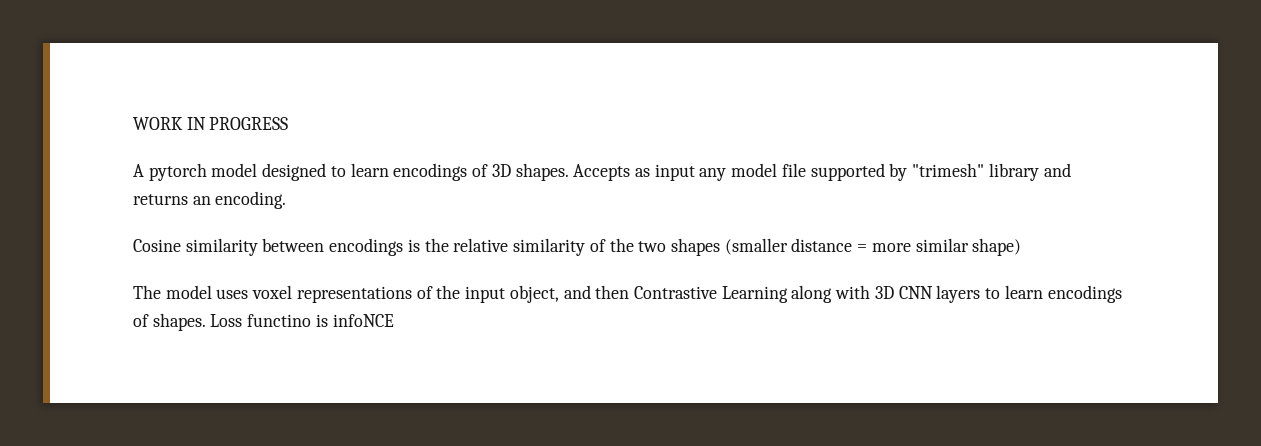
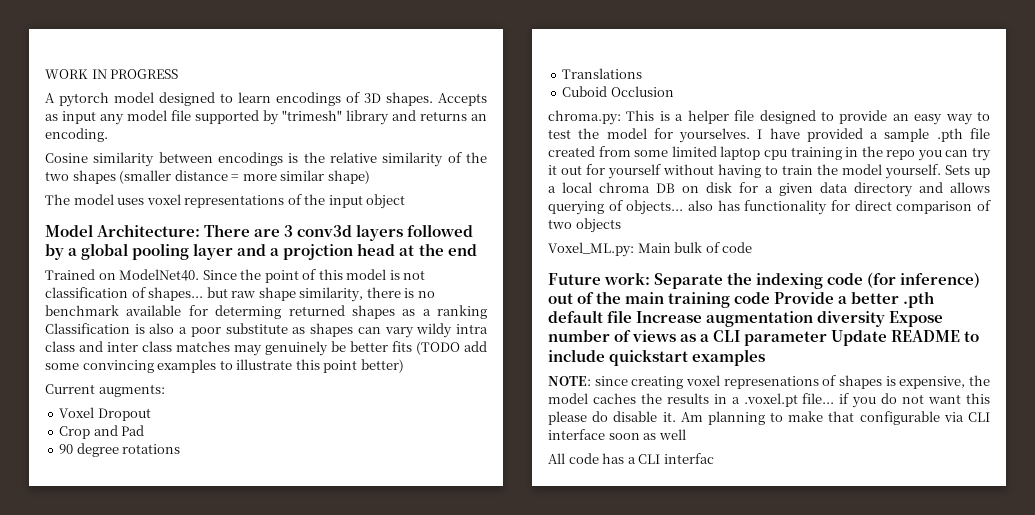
[509,285,1122,303] [133,313,394,331] object, and then Contrastive Learning along with 3D CNN layers to learn encodings of shapes. Loss functino is infoNCE -> [366,194,406,209] [45,224,474,241] [45,243,477,260] [45,269,426,283] [45,287,435,302] [45,305,487,319] [45,323,489,338] [45,341,487,356] [45,359,404,373] [45,384,165,397] [59,407,151,421] [59,425,145,439] [59,443,181,457] [562,68,643,79] [562,86,674,97] [548,110,991,125] [548,128,990,143] [548,146,991,161] [548,164,990,179] [548,182,990,197] [548,200,991,215] [548,218,621,233] [548,242,753,257] [548,272,981,289] [548,291,935,308] [548,310,944,327] [548,330,980,346] [548,349,766,366] [548,375,990,389] [548,393,990,408] [548,411,990,425] [548,429,686,440] [548,453,714,464] object // Model Architecture: There are 3 conv3d layers followed by a global pooling layer and a projction head at the end // Trained on ModelNet40. Since the point of this model is not classification of shapes... but raw shape similarity, there is no benchmark available for determing returned shapes as a ranking Classification is also a poor substitute as shapes can vary wildy intra class and inter class matches may genuinely be better fits (TODO add some convincing examples to illustrate this point better) // Current augments: // Voxel Dropout // Crop and Pad // 90 degree rotations // Translations // Cuboid Occlusion // chroma.py: This is a helper file designed to provide an easy way to test the model for yourselves. I have provided a sample .pth file created from some limited laptop cpu training in the repo you can try it out for yourself without having to train the model yourself. Sets up a local chroma DB on disk for a given data directory and allows querying of objects... also has functionality for direct comparison of two objects // Voxel_ML.py: Main bulk of code // Future work: Separate the indexing code (for inference) out of the main training code Provide a better .pth default file Increase augmentation diversity Expose number of views as a CLI parameter Update README to include quickstart examples // NOTE: since creating voxel represenations of shapes is expensive, the model caches the results in a .voxel.pt file... if you do not want this please do disable it. Am planning to make that configurable via CLI interface soon as well // All code has a CLI interfac

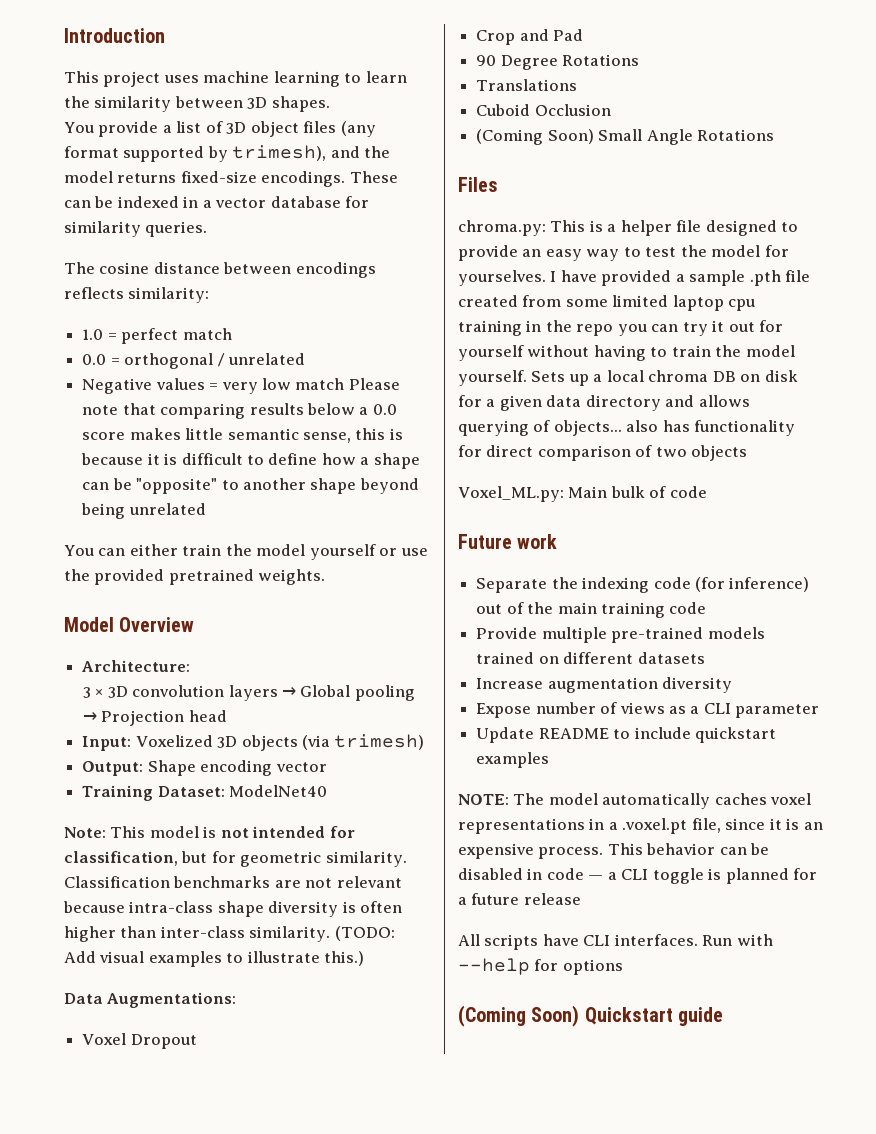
[45,69,179,79] [45,92,487,107] [45,110,487,125] [45,128,108,142] [45,152,487,167] [45,170,370,184] [45,194,406,209] WORK IN PROGRESS // A pytorch model designed to learn encodings of 3D shapes. Accepts as input any model file supported by "trimesh" library and returns an encoding. // Cosine similarity between encodings is the relative similarity of the two shapes (smaller distance = more similar shape) // The model uses voxel representations of the input object -> [64,28,165,43] [64,71,407,87] [64,96,330,112] [64,121,376,137] [64,145,391,162] [64,171,398,187] [64,196,370,208] [64,221,208,237] [64,262,376,278] [64,287,210,303] [82,328,232,344] [82,353,305,369] [82,378,400,394] [82,403,397,419] [82,428,403,443] [81,453,420,469] [82,478,419,494] [81,503,206,519] [64,544,428,560] [64,569,326,585] Introduction // This project uses machine learning to learn the similarity between 3D shapes. // You provide a list of 3D object files (any format supported by trimesh), and the model returns fixed-size encodings. These can be indexed in a vector database for similarity queries. // The cosine distance between encodings reflects similarity: // 1.0 = perfect match // 0.0 = orthogonal / unrelated // Negative values = very low match Please note that comparing results below a 0.0 score makes little semantic sense, this is because it is difficult to define how a shape can be "opposite" to another shape beyond being unrelated // You can either train the model yourself or use the provided pretrained weights.
(93, 230) none -> [119,617,195,632] Overview //
[204,224,474,241] [45,243,477,260] [45,269,426,283] [45,287,435,302] [45,305,487,319] [45,323,489,338] [45,341,487,356] [45,359,404,373] [45,384,165,397] There are 3 conv3d layers followed by a global pooling layer and a projction head at the end // Trained on ModelNet40. Since the point of this model is not classification of shapes... but raw shape similarity, there is no benchmark available for determing returned shapes as a ranking Classification is also a poor substitute as shapes can vary wildy intra class and inter class matches may genuinely be better fits (TODO add some convincing examples to illustrate this point better) // Current augments: -> [82,685,415,701] [82,710,227,726] [82,734,425,751] [82,760,327,776] [82,785,328,801] [64,826,355,838] [64,851,407,867] [64,876,402,888] [63,901,403,917] [64,926,395,942] [64,951,365,967] [64,992,237,1008] // 3 × 3D convolution layers → Global pooling → Projection head // Input: Voxelized 3D objects (via trimesh) // Output: Shape encoding vector // Training Dataset: ModelNet40 // Note: This model is not intended for classification, but for geometric similarity. Classification benchmarks are not relevant because intra-class shape diversity is often higher than inter-class similarity. (TODO: Add visual examples to illustrate this.) // Data Augmentations:
[76,443,181,457] degree rotations -> [500,54,640,70] Degree Rotations
(674, 91) none -> [476,129,774,145] [458,177,498,192] // (Coming Soon) Small Angle Rotations // Files
[604,272,651,285] work: -> [517,534,558,549] work //
[774,291,935,308] [548,310,633,323] Provide a better .pth default file -> [476,627,765,643] [476,652,705,664] // Provide multiple pre-trained models trained on different datasets //
(886, 319) none -> (733, 685) //
(828, 338) none -> (820, 711) //
[594,375,990,389] [548,393,990,408] [548,411,990,425] [548,429,686,440] [548,453,714,464] since creating voxel represenations of shapes is expensive, the model caches the results in a .voxel.pt file... if you do not want this please do disable it. Am planning to make that configurable via CLI interface soon as well // All code has a CLI interfac -> [513,793,812,809] [458,818,823,834] [458,843,770,859] [458,868,818,884] [458,893,581,905] [458,934,773,950] [458,958,623,975] [458,1005,724,1027] The model automatically caches voxel representations in a .voxel.pt file, since it is an expensive process. This behavior can be disabled in code — a CLI toggle is planned for a future release // All scripts have CLI interfaces. Run with --help for options // (Coming Soon) Quickstart guide

